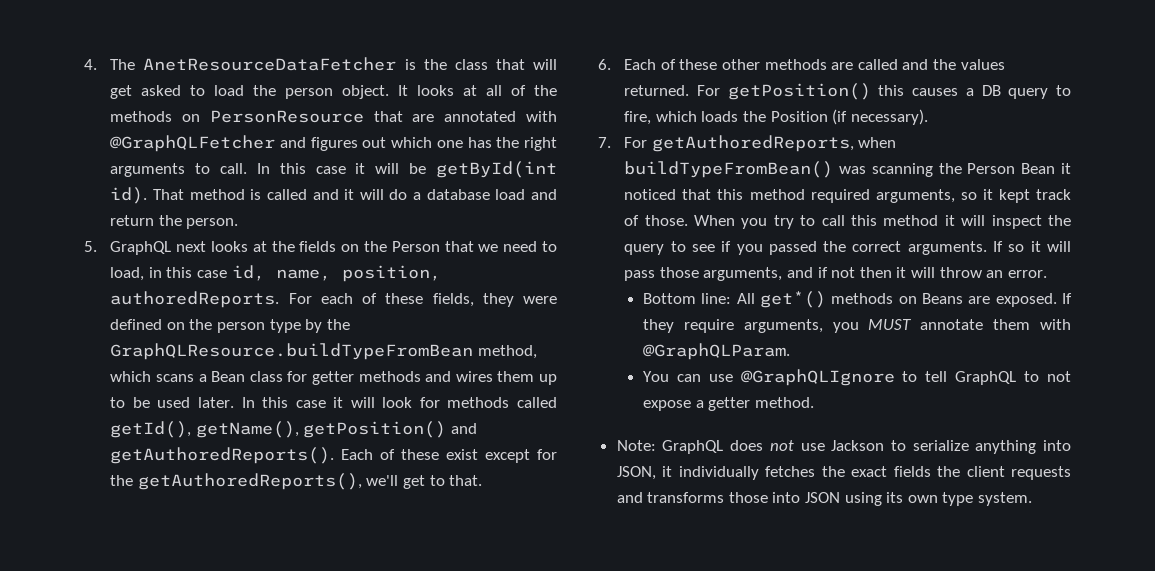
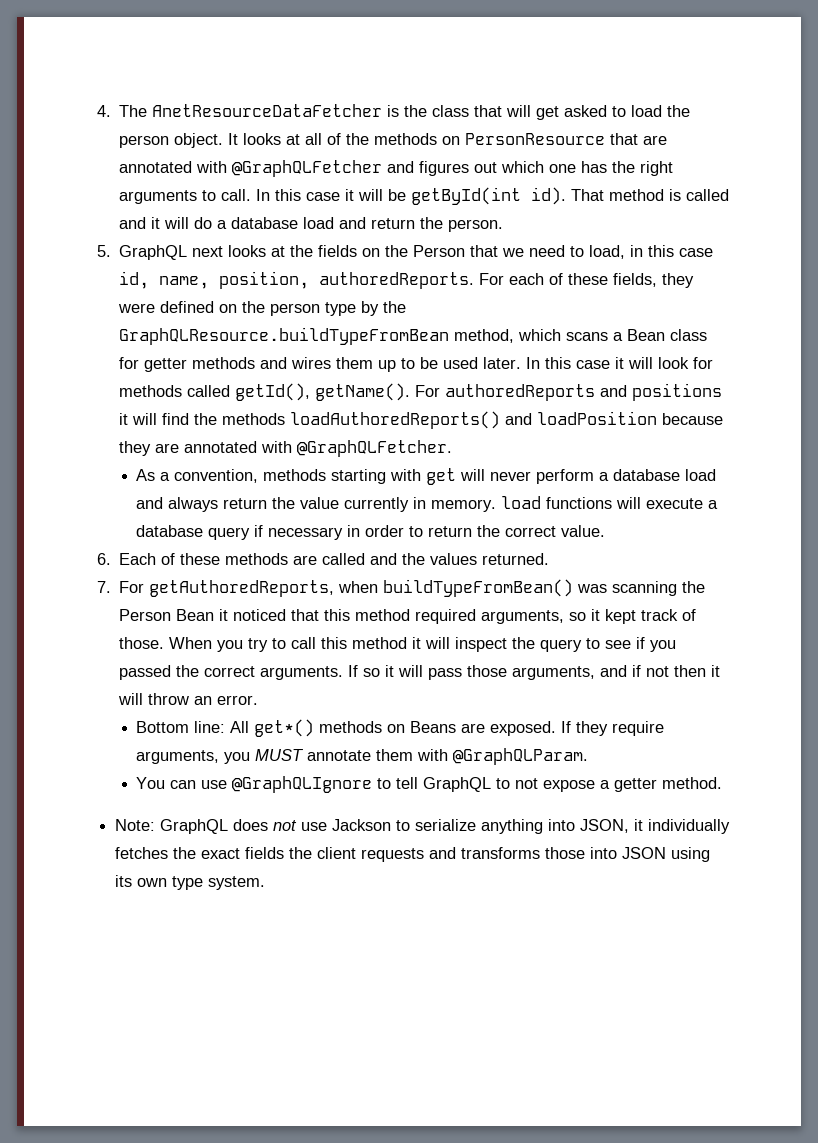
[195,421,478,438] [110,447,557,464] [110,473,483,490] getName(), getPosition() and getAuthoredReports(). Each of these exist except for the getAuthoredReports(), we'll get to that. -> [315,383,723,401] [119,411,724,429] [119,440,453,457] [136,468,717,485] [136,496,719,512] [136,525,606,540] getName(). For authoredReports and positions it will find the methods loadAuthoredReports() and loadPosition because they are annotated with @GraphQLFetcher. // As a convention, methods starting with get will never perform a database load and always return the value currently in memory. load functions will execute a database query if necessary in order to return the correct value.
[722,59,761,70] other -> (221, 559) none
[696,83,1071,100] [624,109,928,125] For getPosition() this causes a DB query to fire, which loads the Position (if necessary). -> (550, 559) none

